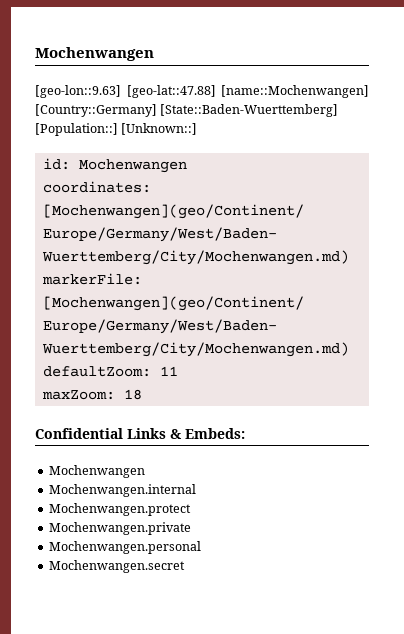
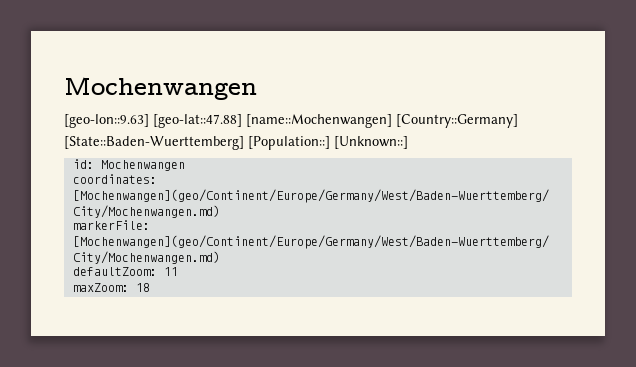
[35,428,245,439] [48,465,145,478] [48,484,196,497] [48,503,191,516] [48,522,191,535] [48,541,201,554] [48,560,185,573] // Confidential Links & Embeds: // Mochenwangen // Mochenwangen.internal // Mochenwangen.protect // Mochenwangen.private // Mochenwangen.personal // Mochenwangen.secret -> (150, 287) none

